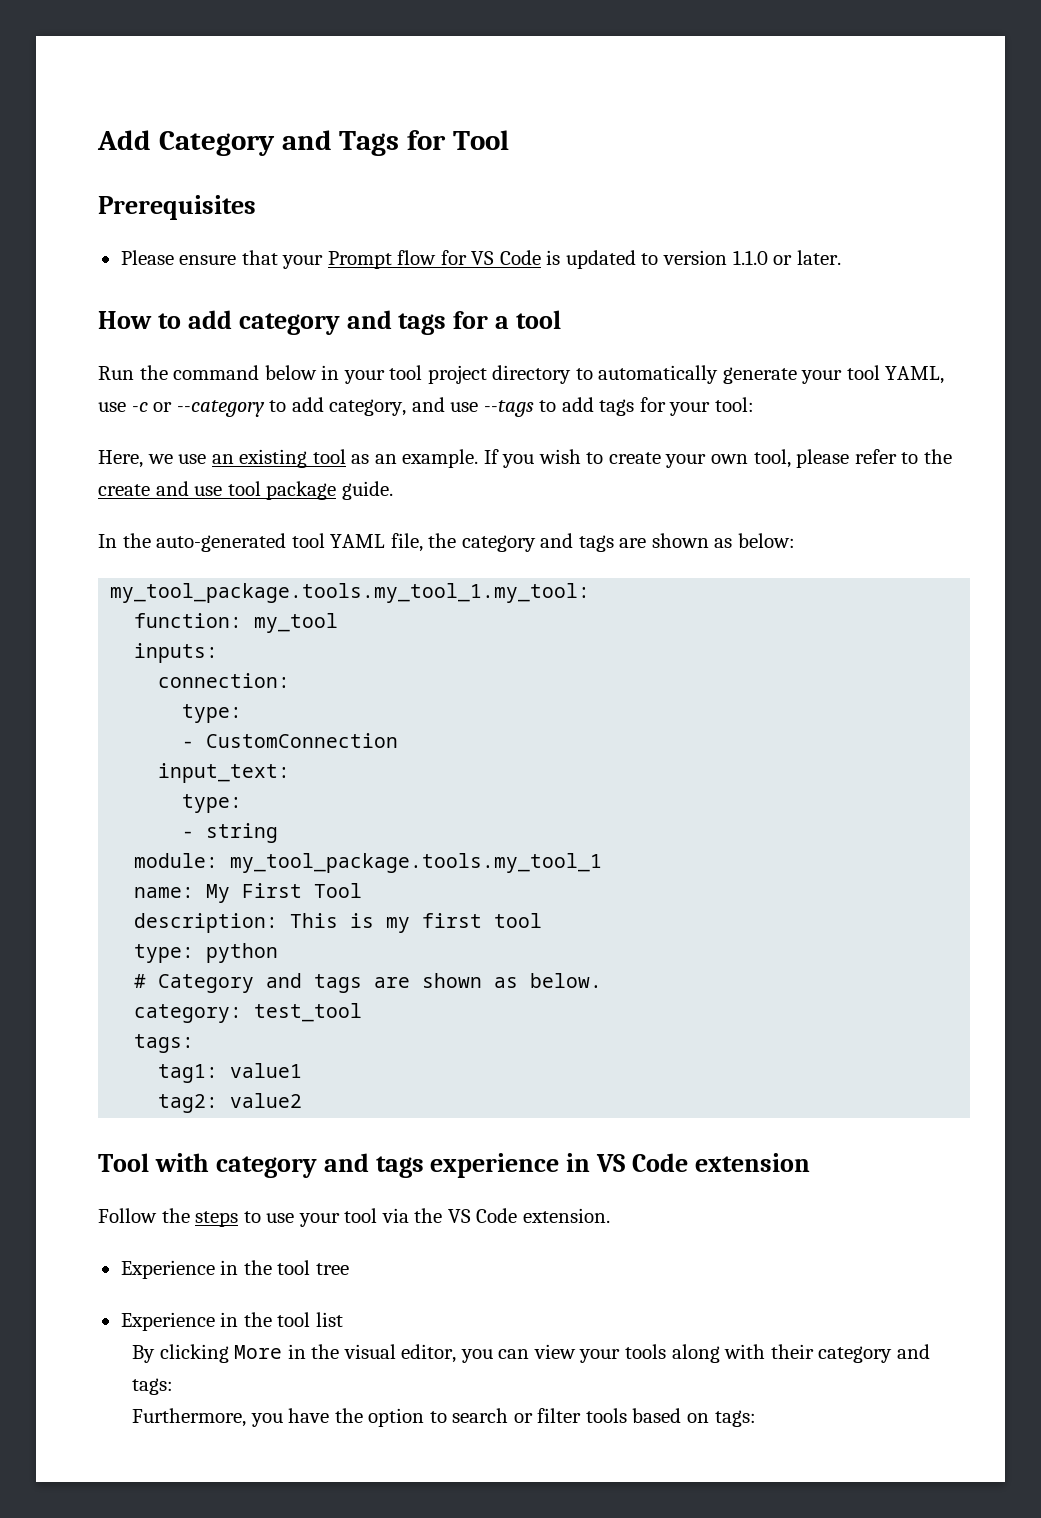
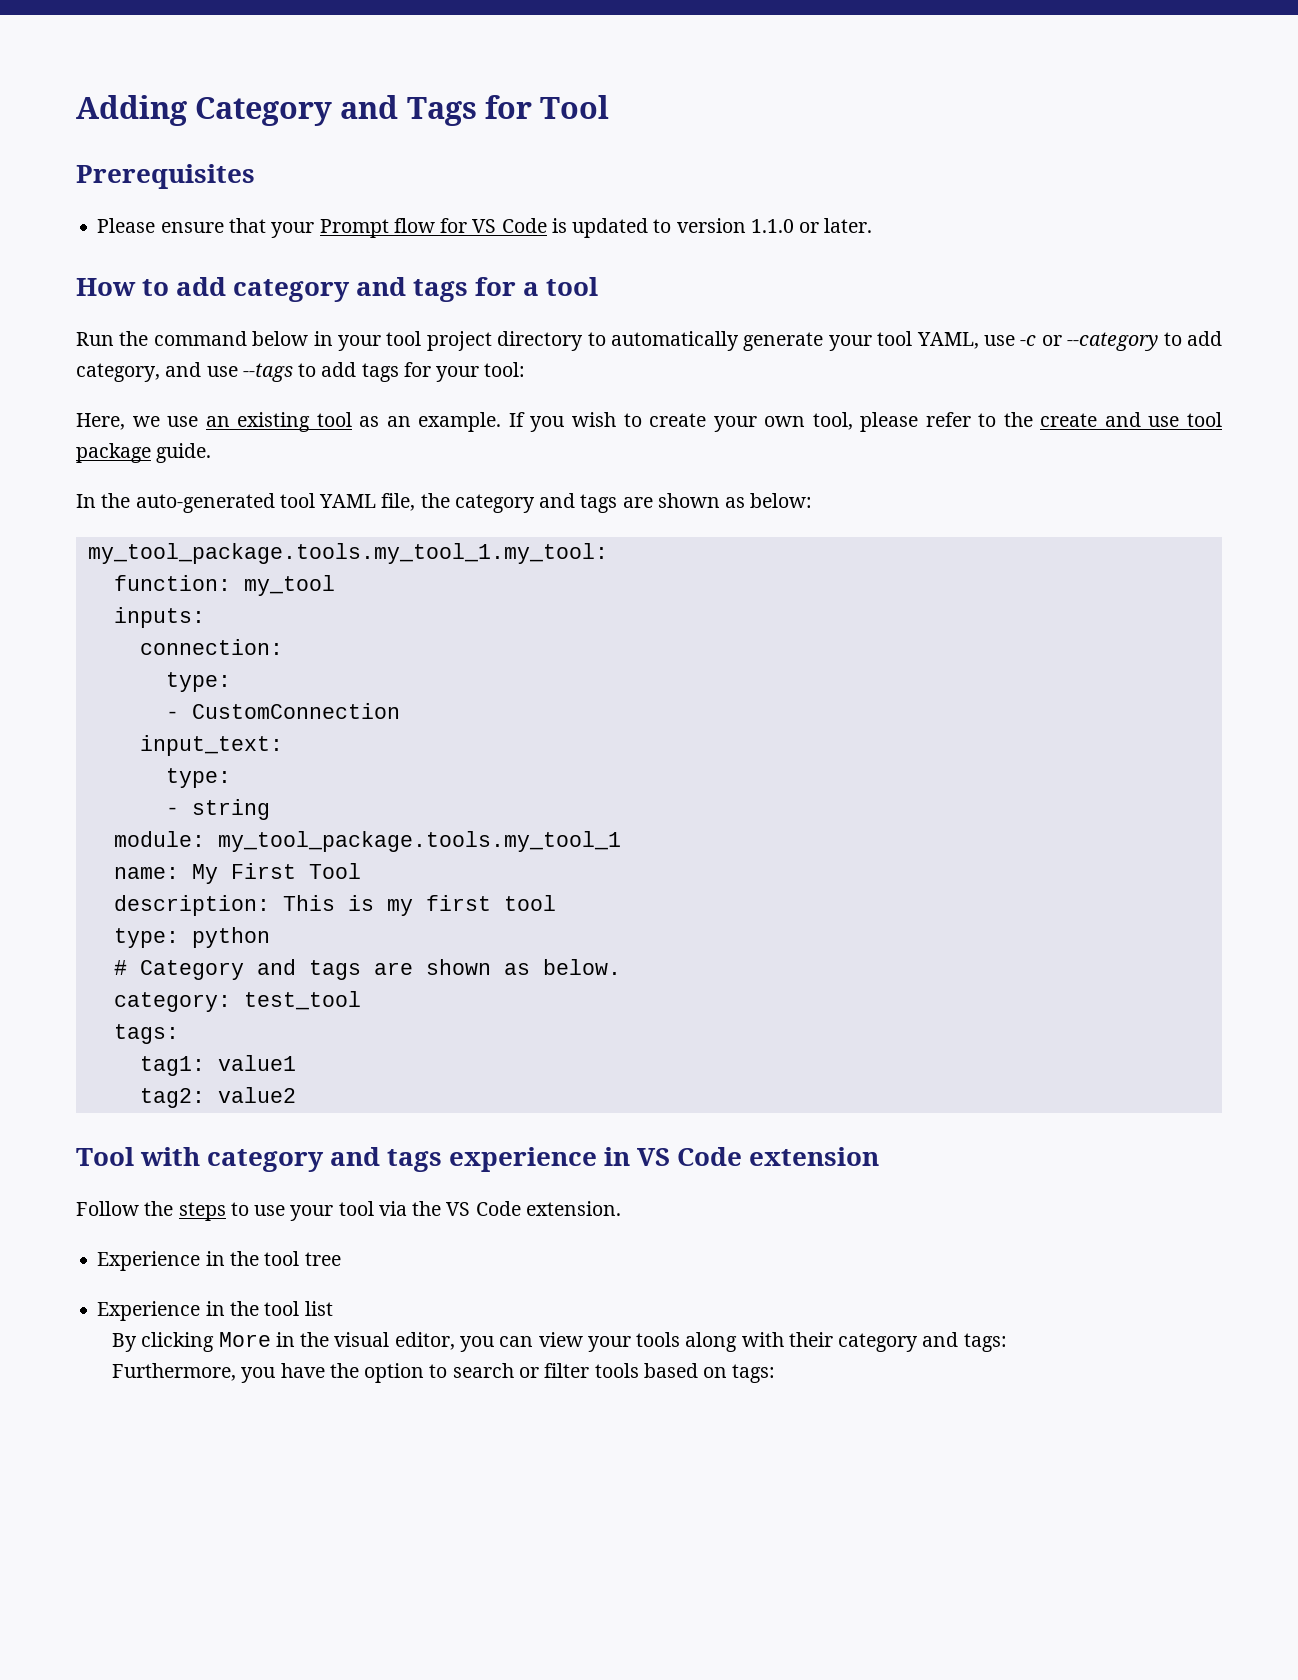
[97,130,151,150] Add -> [76,95,187,126] Adding

